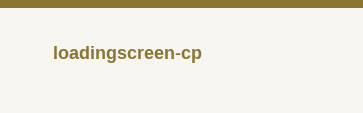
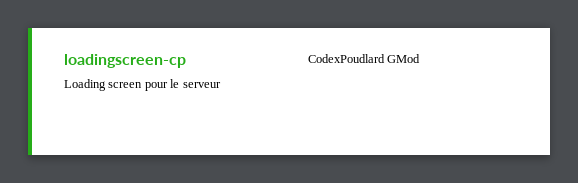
(202, 54) none -> [64,79,221,91] [308,54,421,63] // Loading screen pour le serveur CodexPoudlard GMod

